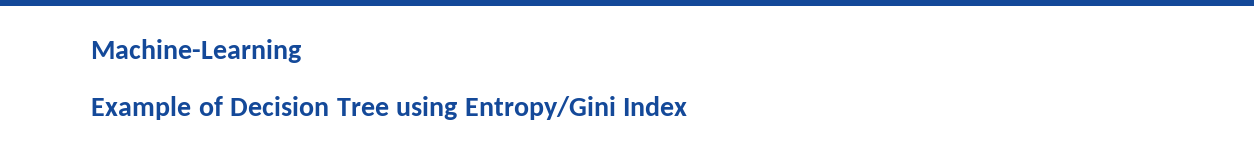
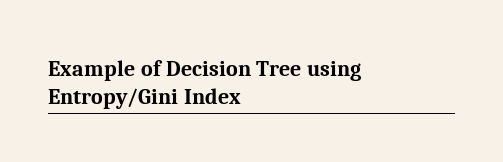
[91,39,301,63] Machine-Learning // -> (48, 70) none

